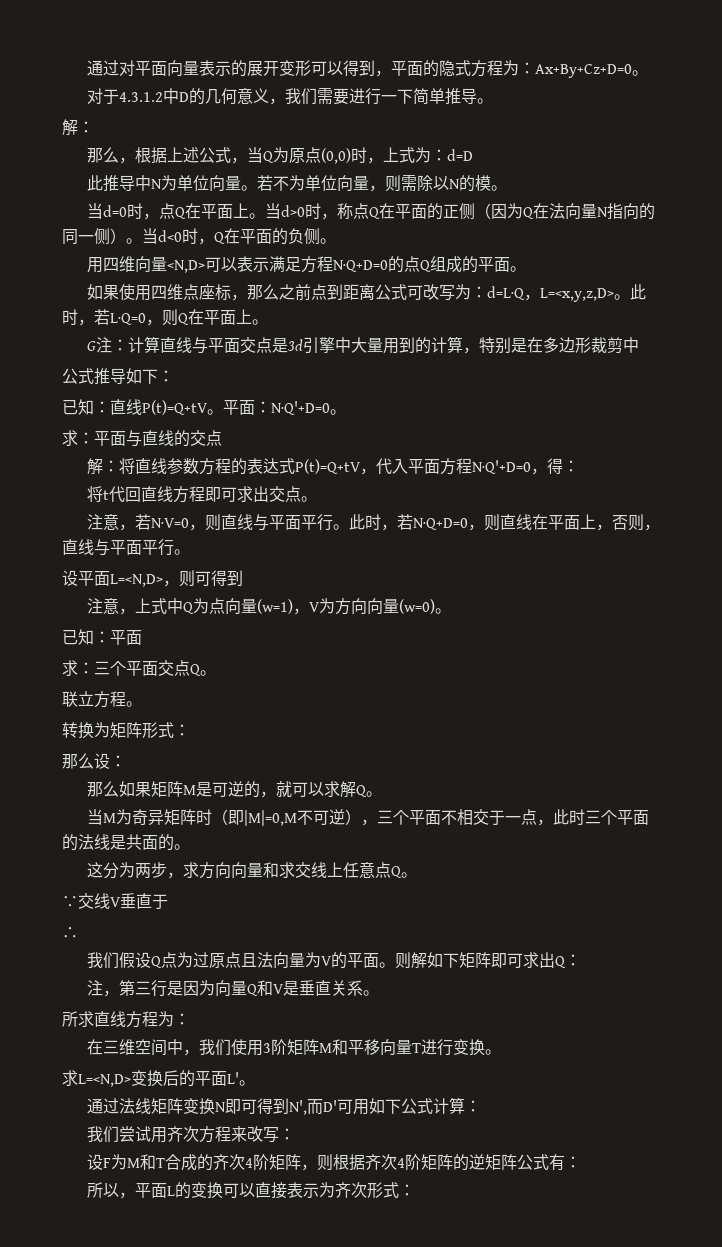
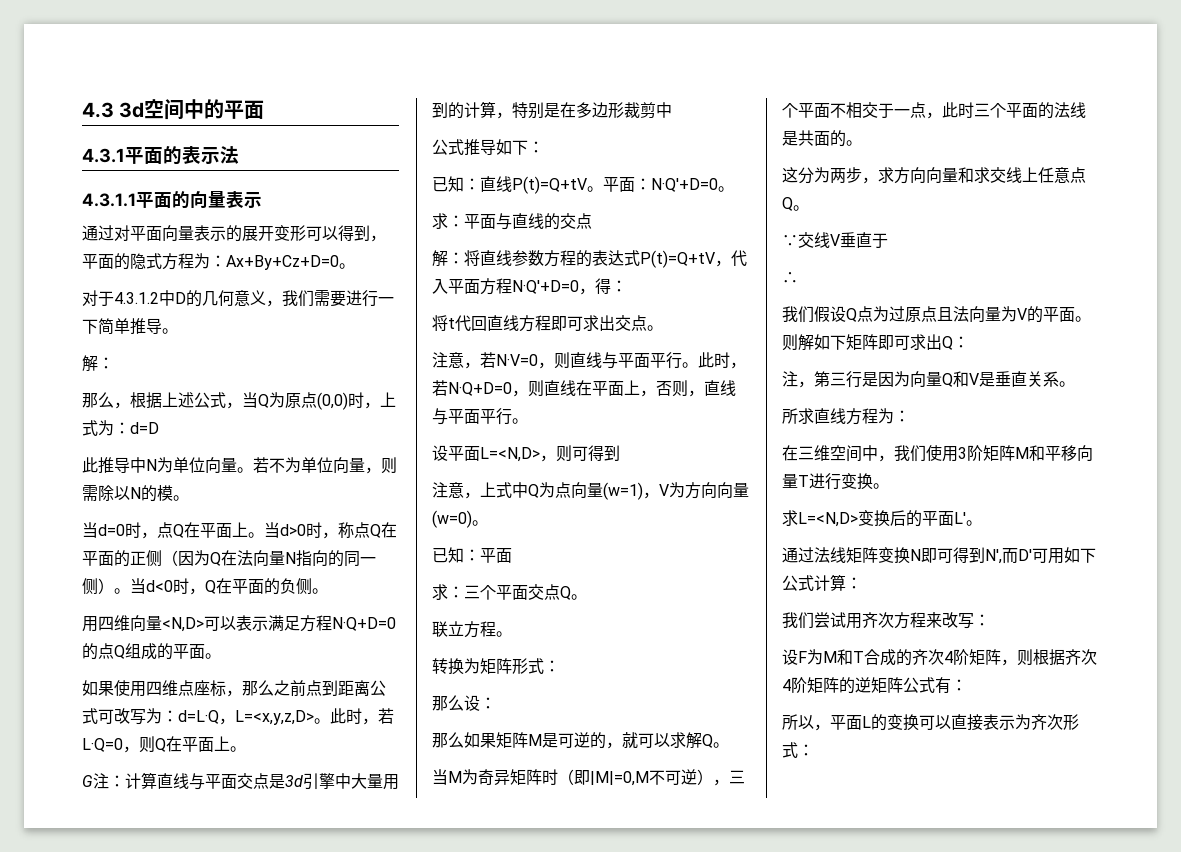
(86, 68) none -> [82,99,265,120] [82,146,239,165] [82,191,262,208] 4.3 3d空间中的平面 // 4.3.1平面的表示法 // 4.3.1.1平面的向量表示 //

